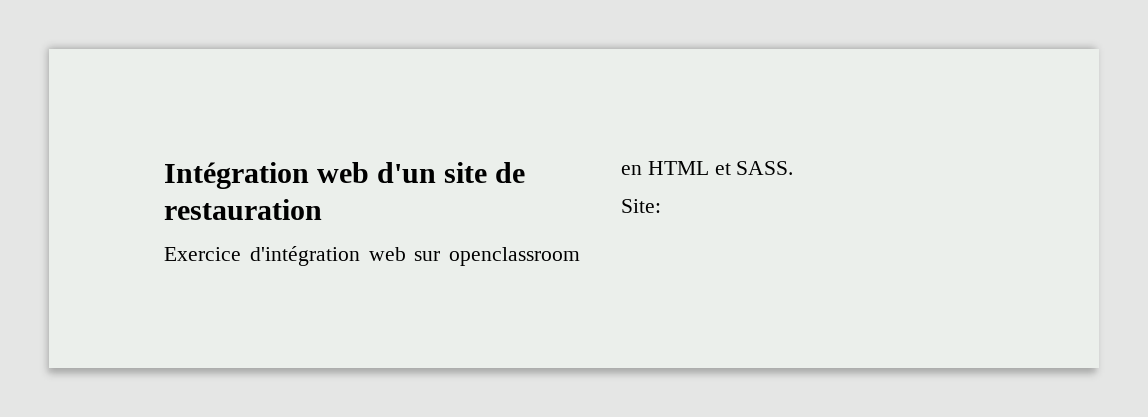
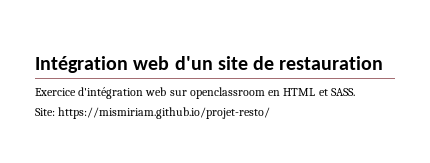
(661, 206) none -> [58,107,271,119] https://mismiriam.github.io/projet-resto/

